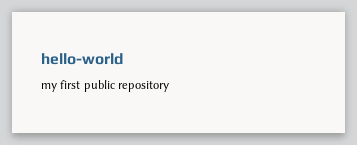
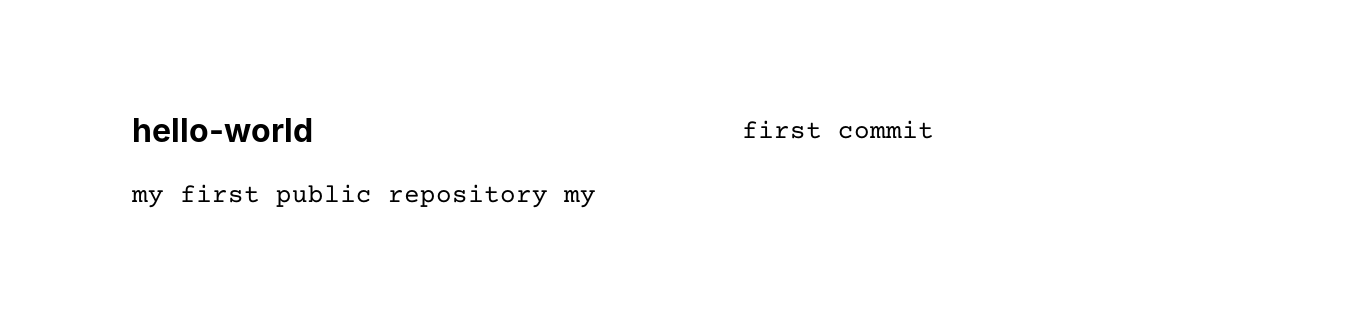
(170, 86) none -> [563,190,596,208] [742,120,934,139] my first commit

